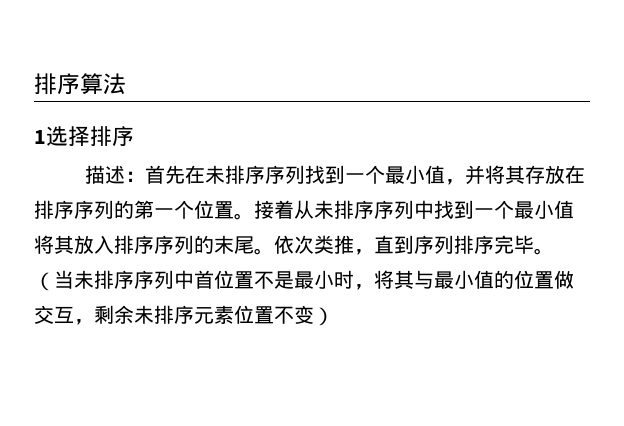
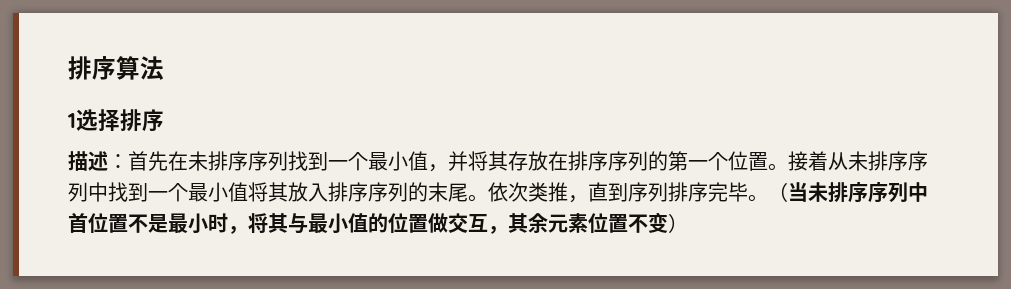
[94,305,194,324] 剩余未排序 -> [508,213,548,233] 其余

